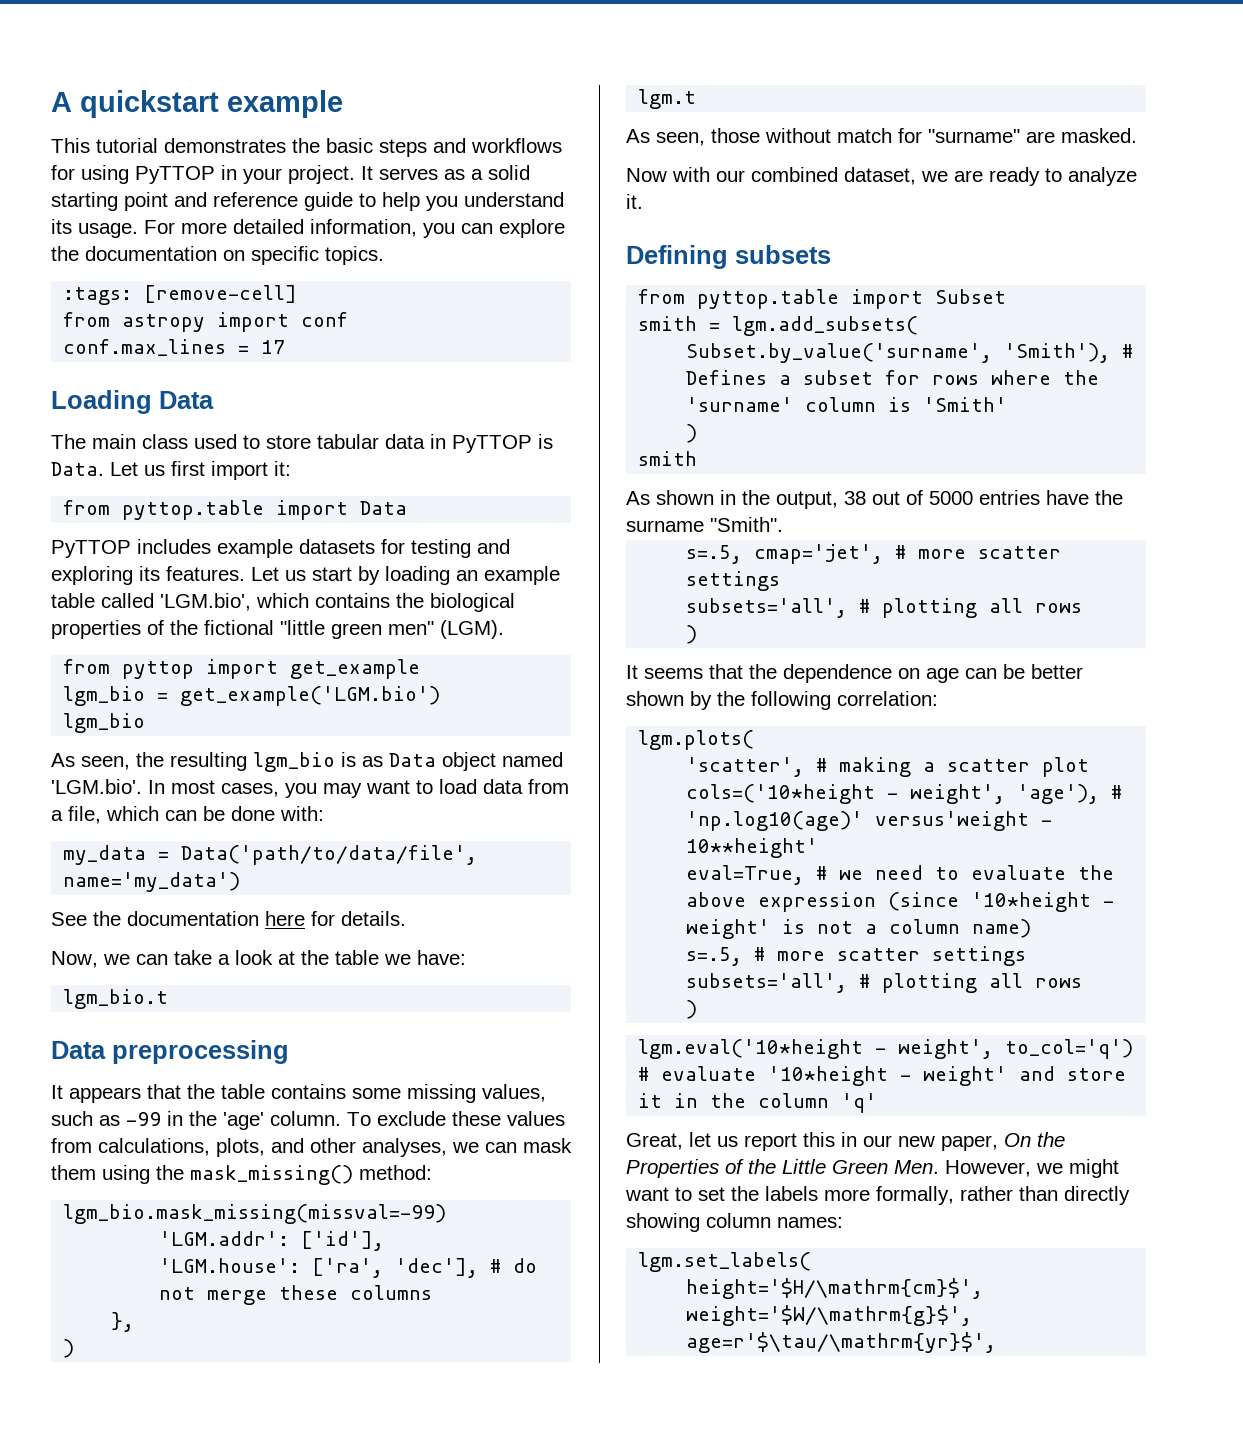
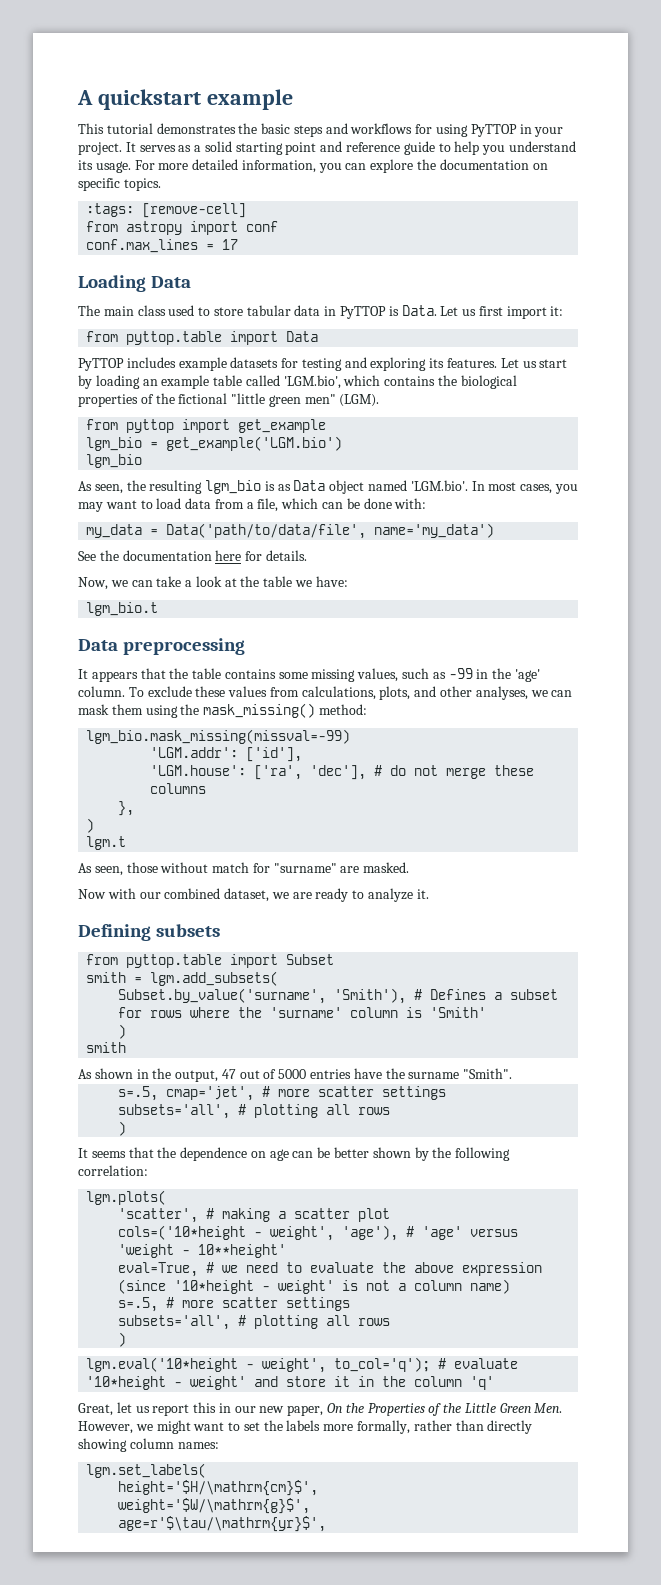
[844,491,866,505] 38 -> [221,1069,236,1079] 47
[686,811,1030,831] 'np.log10(age)' versus'weight -> [422,1226,519,1240] [118,1244,175,1258] 'age' versus 'weight
[1005,1039,1134,1059] to_col='q') -> [334,1357,431,1372] to_col='q');

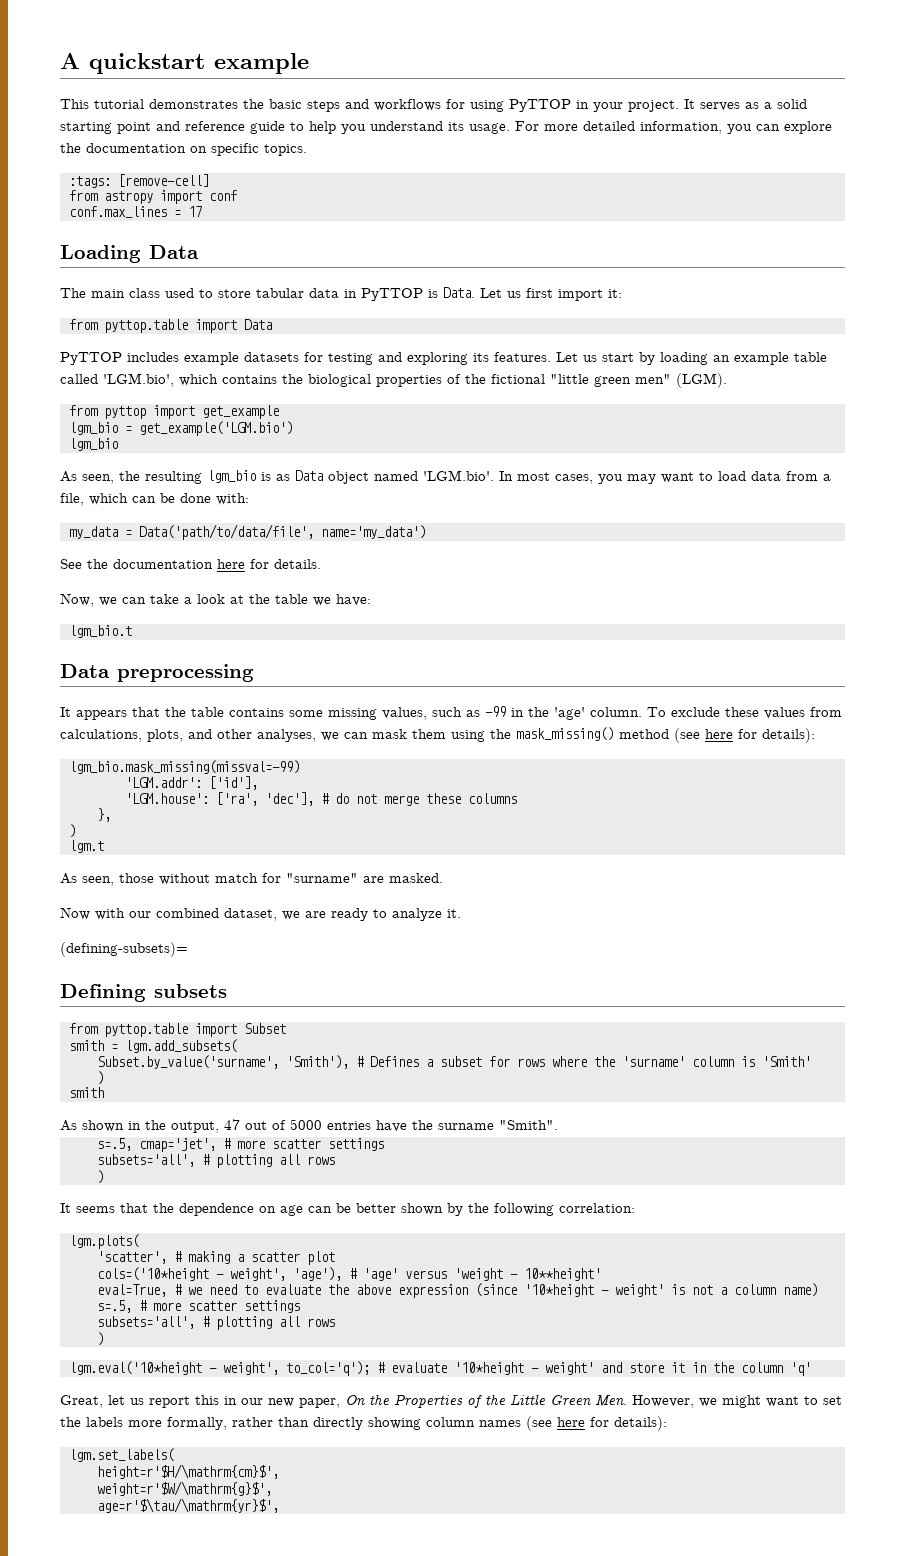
[318,704,367,715] method: -> [619,728,815,743] method (see here for details):
(429, 894) none -> [60,942,188,957] // (defining-subsets)=
[177,1442,219,1449] names: -> [479,1416,667,1431] names (see here for details):
[118,1480,319,1496] [118,1498,311,1514] height='$H/\mathrm{cm}$', // weight='$W/\mathrm{g}$', -> [96,1464,279,1479] [96,1481,272,1496] height=r'$H/\mathrm{cm}$', // weight=r'$W/\mathrm{g}$',

